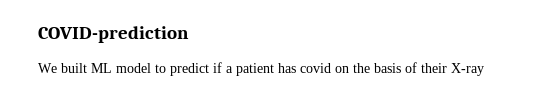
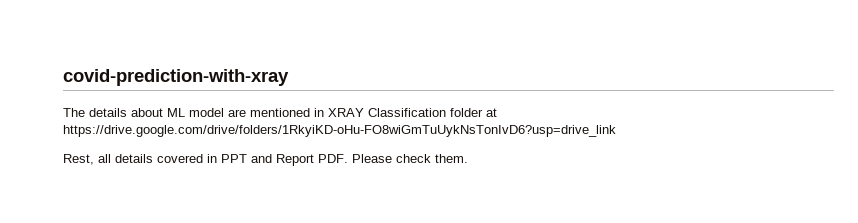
[38,26,189,43] [38,62,484,76] COVID-prediction // We built ML model to predict if a patient has covid on the basis of their X-ray -> [63,69,289,86] [63,108,497,117] [63,125,616,137] [63,154,468,166] covid-prediction-with-xray // The details about ML model are mentioned in XRAY Classification folder at https://drive.google.com/drive/folders/1RkyiKD-oHu-FO8wiGmTuUykNsTonIvD6?usp=drive_link // Rest, all details covered in PPT and Report PDF. Please check them.

